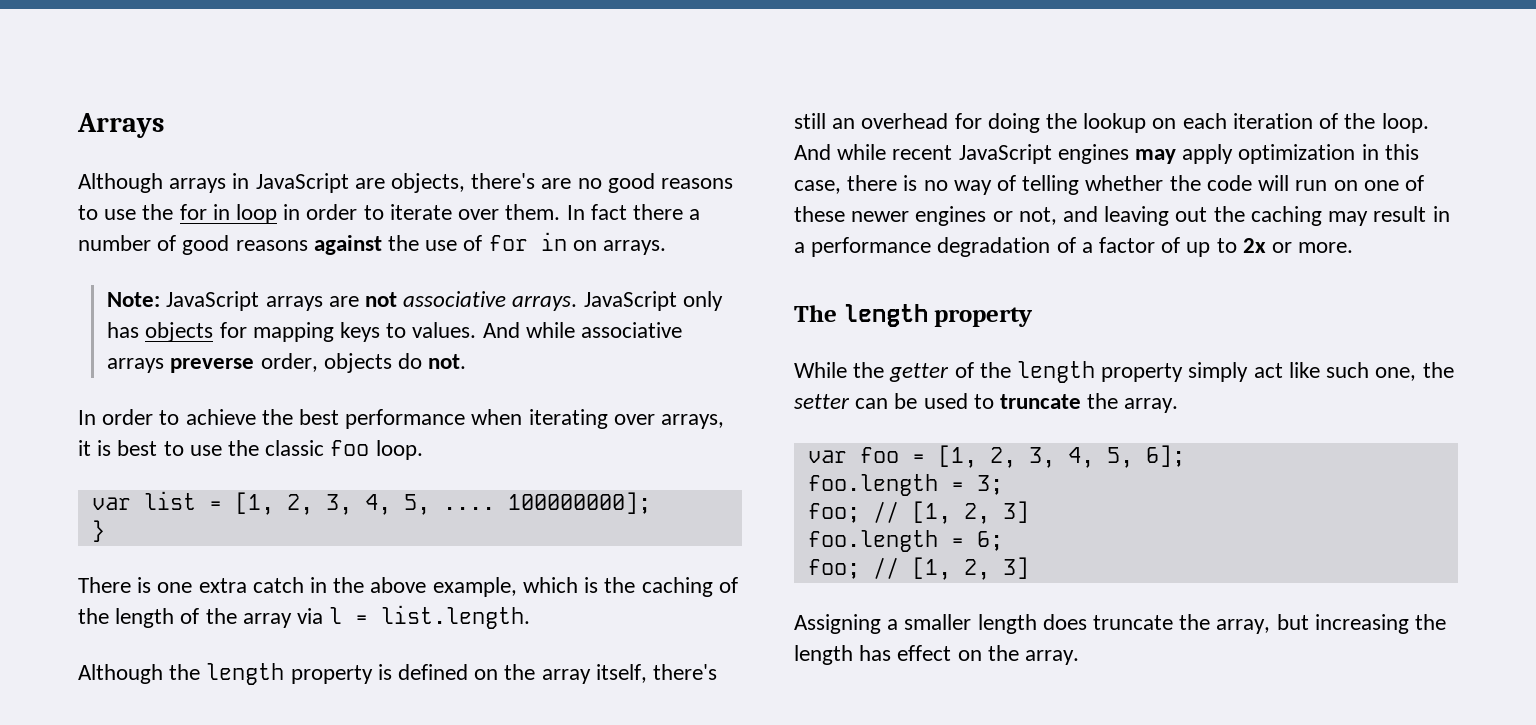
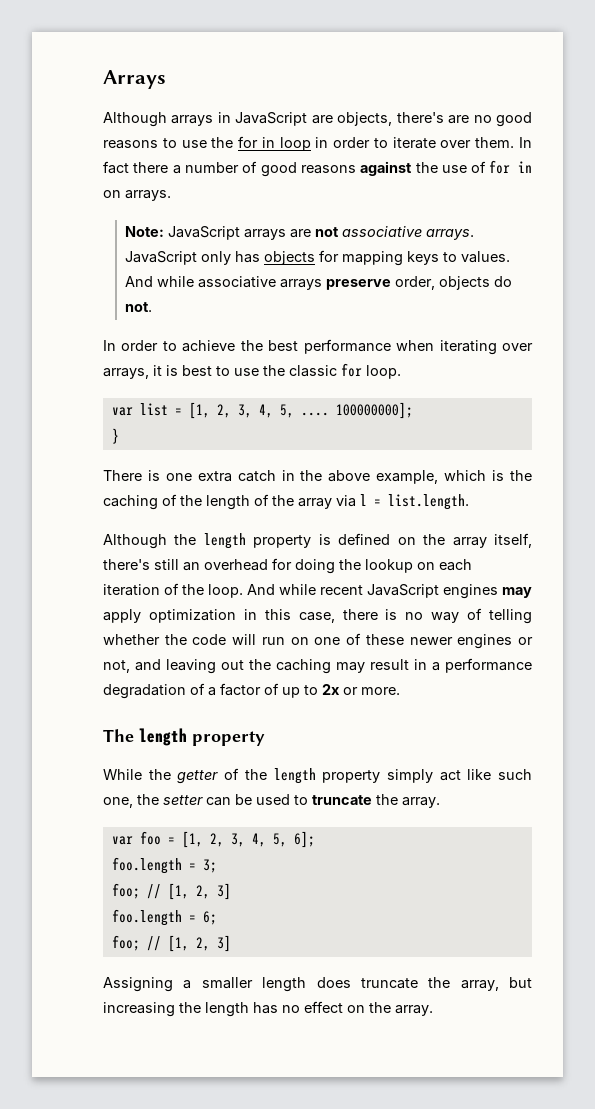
[170,358,255,373] preverse -> [325,279,391,290] preserve
[330,440,370,456] foo -> [341,363,362,377] for
(892, 653) none -> [282,1005,300,1013] no

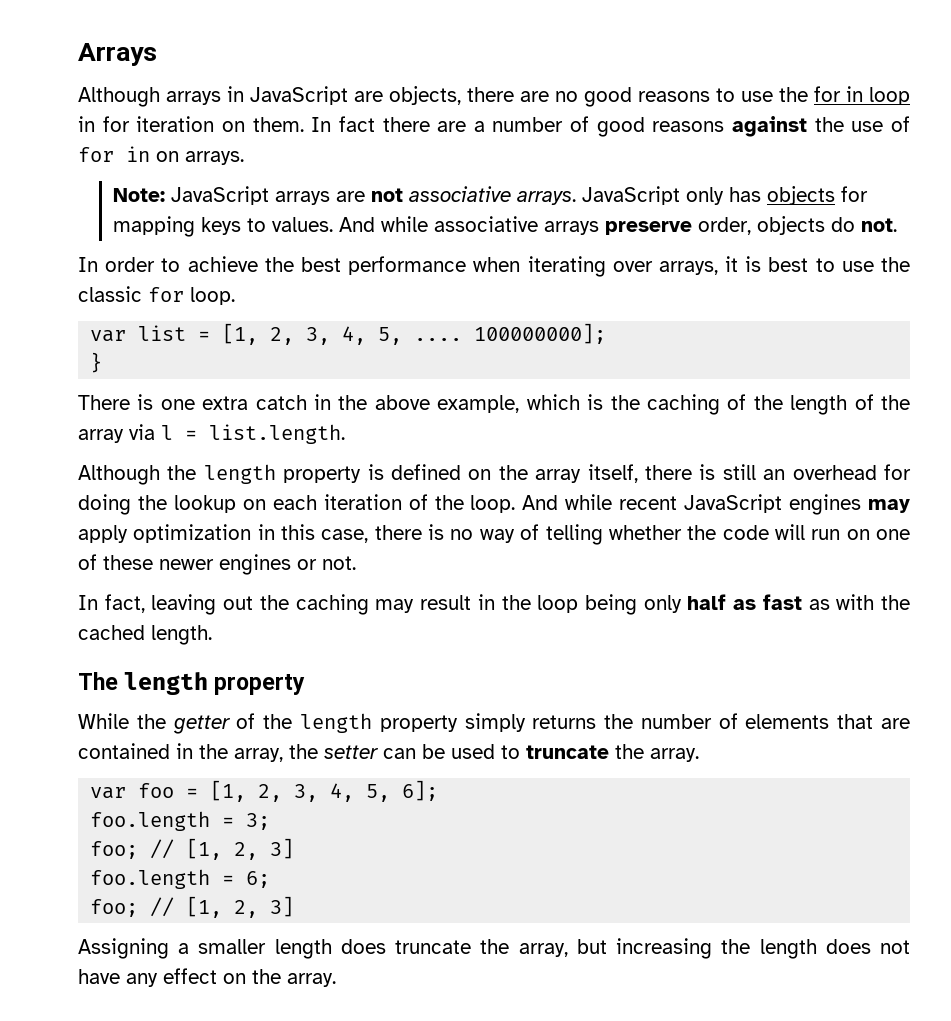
[396,112,444,123] there's -> [467,87,514,102] there
[333,137,472,149] order to iterate over -> [102,116,245,132] for iteration on
(169, 167) none -> [437,121,467,132] are
[103,559,150,570] there's -> [644,464,716,480] there is
[103,659,161,673] not, and -> [322,556,356,570] [78,594,145,613] not. // In fact,
[432,658,532,673] [103,683,400,699] a performance degradation of a factor of up to 2x or more. -> [501,594,910,615] [78,625,212,645] the loop being only half as fast as with the cached length.
[439,769,532,781] [103,797,133,808] act like such one, -> [532,713,911,729] [78,743,283,762] returns the number of elements that are contained in the array,
[253,1002,300,1014] has no -> [825,939,911,954] [78,969,158,987] does not have any

